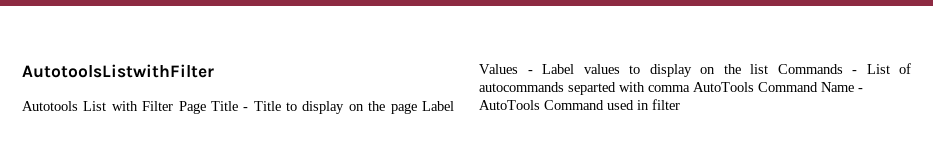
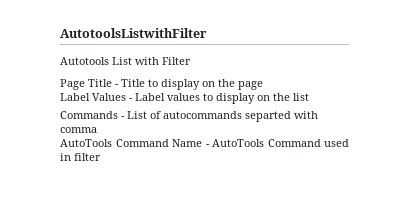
(174, 106) none -> (191, 61) //
(417, 108) none -> (263, 85) //
(768, 69) none -> (309, 97) //
(690, 88) none -> (97, 130) //

